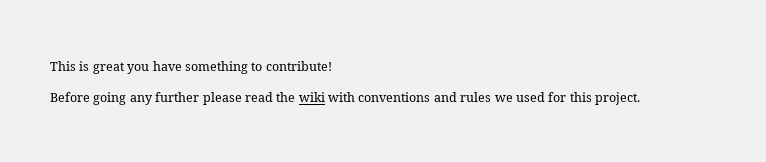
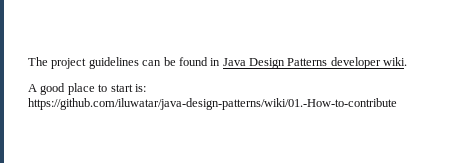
[50,61,332,74] [50,92,640,105] This is great you have something to contribute! // Before going any further please read the wiki with conventions and rules we used for this project. -> [28,57,408,69] [28,83,146,95] [28,98,397,110] The project guidelines can be found in Java Design Patterns developer wiki. // A good place to start is: https://github.com/iluwatar/java-design-patterns/wiki/01.-How-to-contribute

